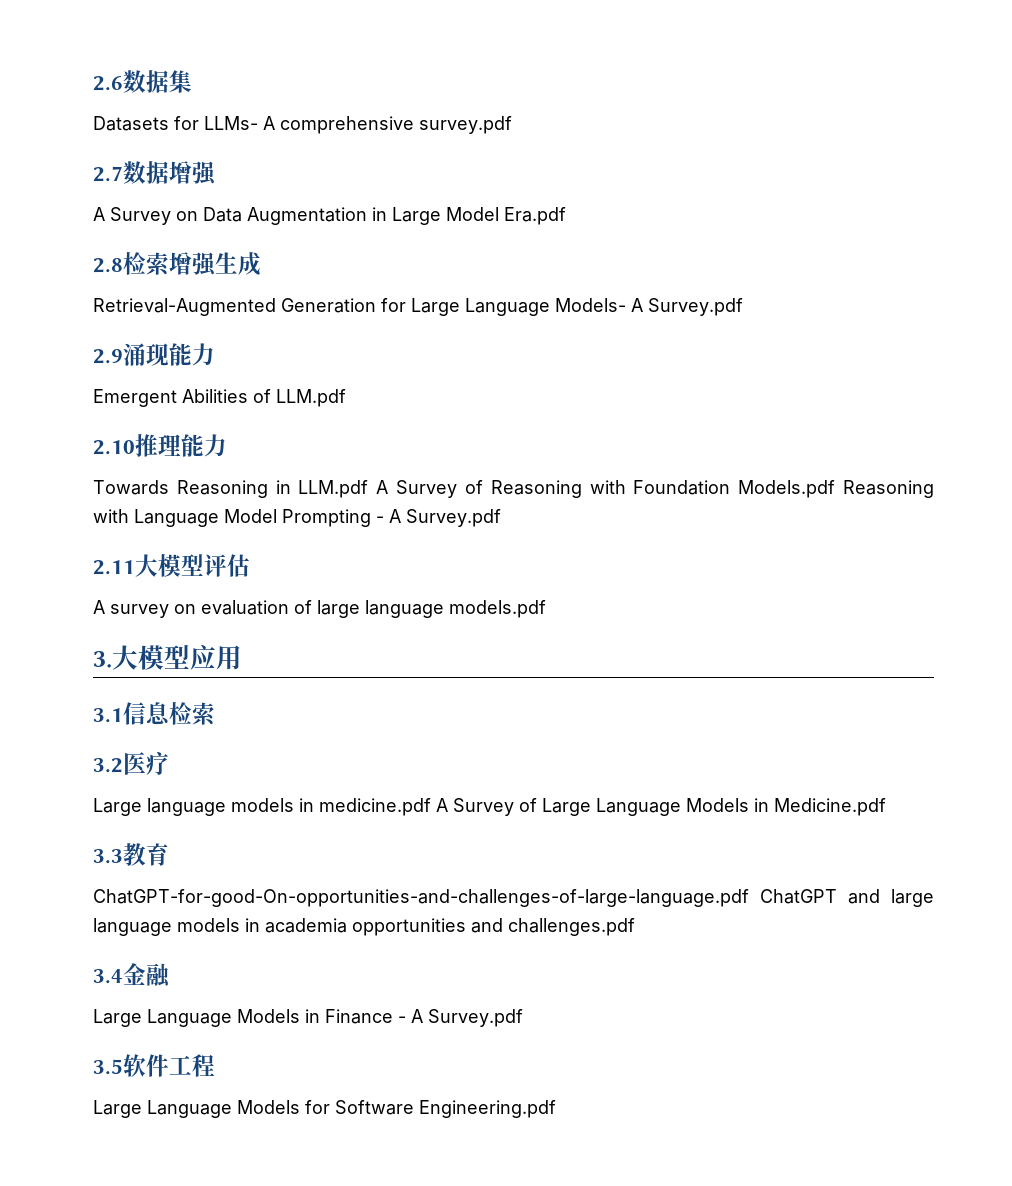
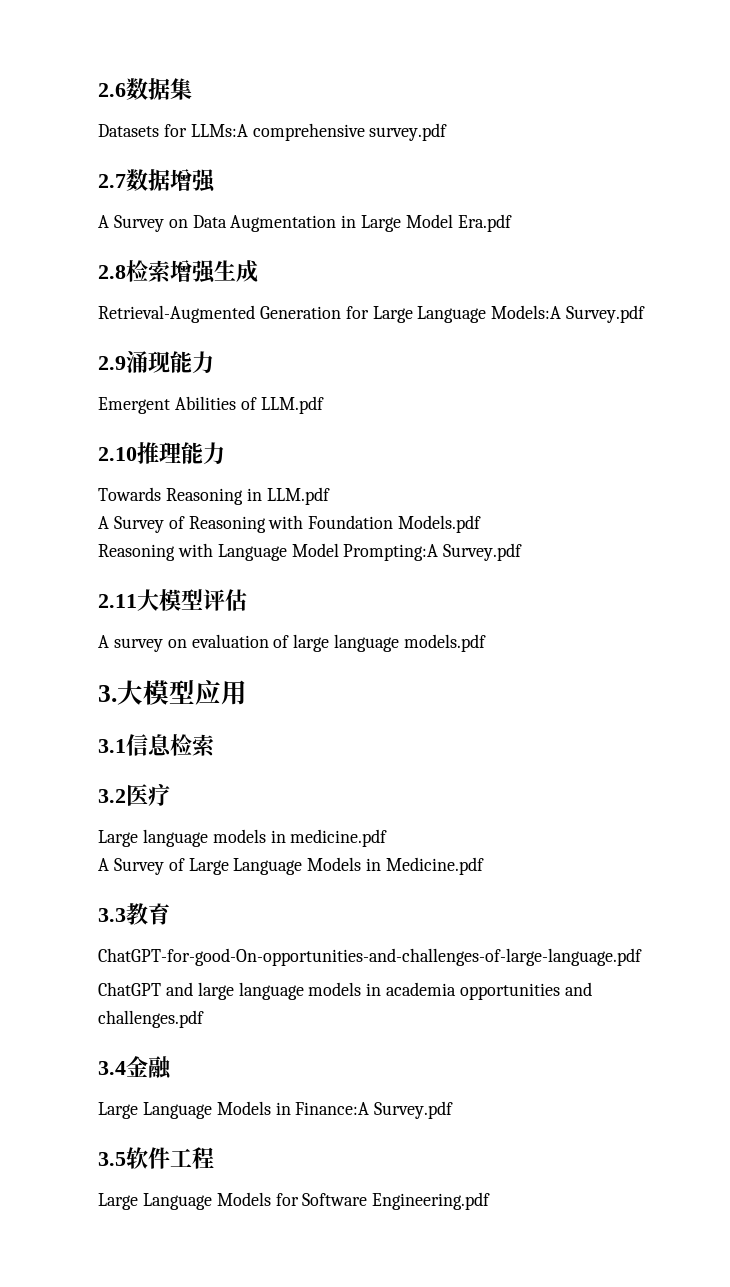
[204,116,275,130] LLMs- A -> [190,124,248,137] LLMs:A
[555,298,643,312] Models- A -> [491,305,562,319] Models:A
(369, 489) none -> (330, 496) //
(836, 489) none -> (482, 524) //
[282,509,401,527] Prompting - A -> [343,544,439,561] Prompting:A
(431, 807) none -> (388, 838) //
(749, 898) none -> (642, 957) //
[325,1009,423,1024] Finance - A -> [295,1102,370,1115] Finance:A

